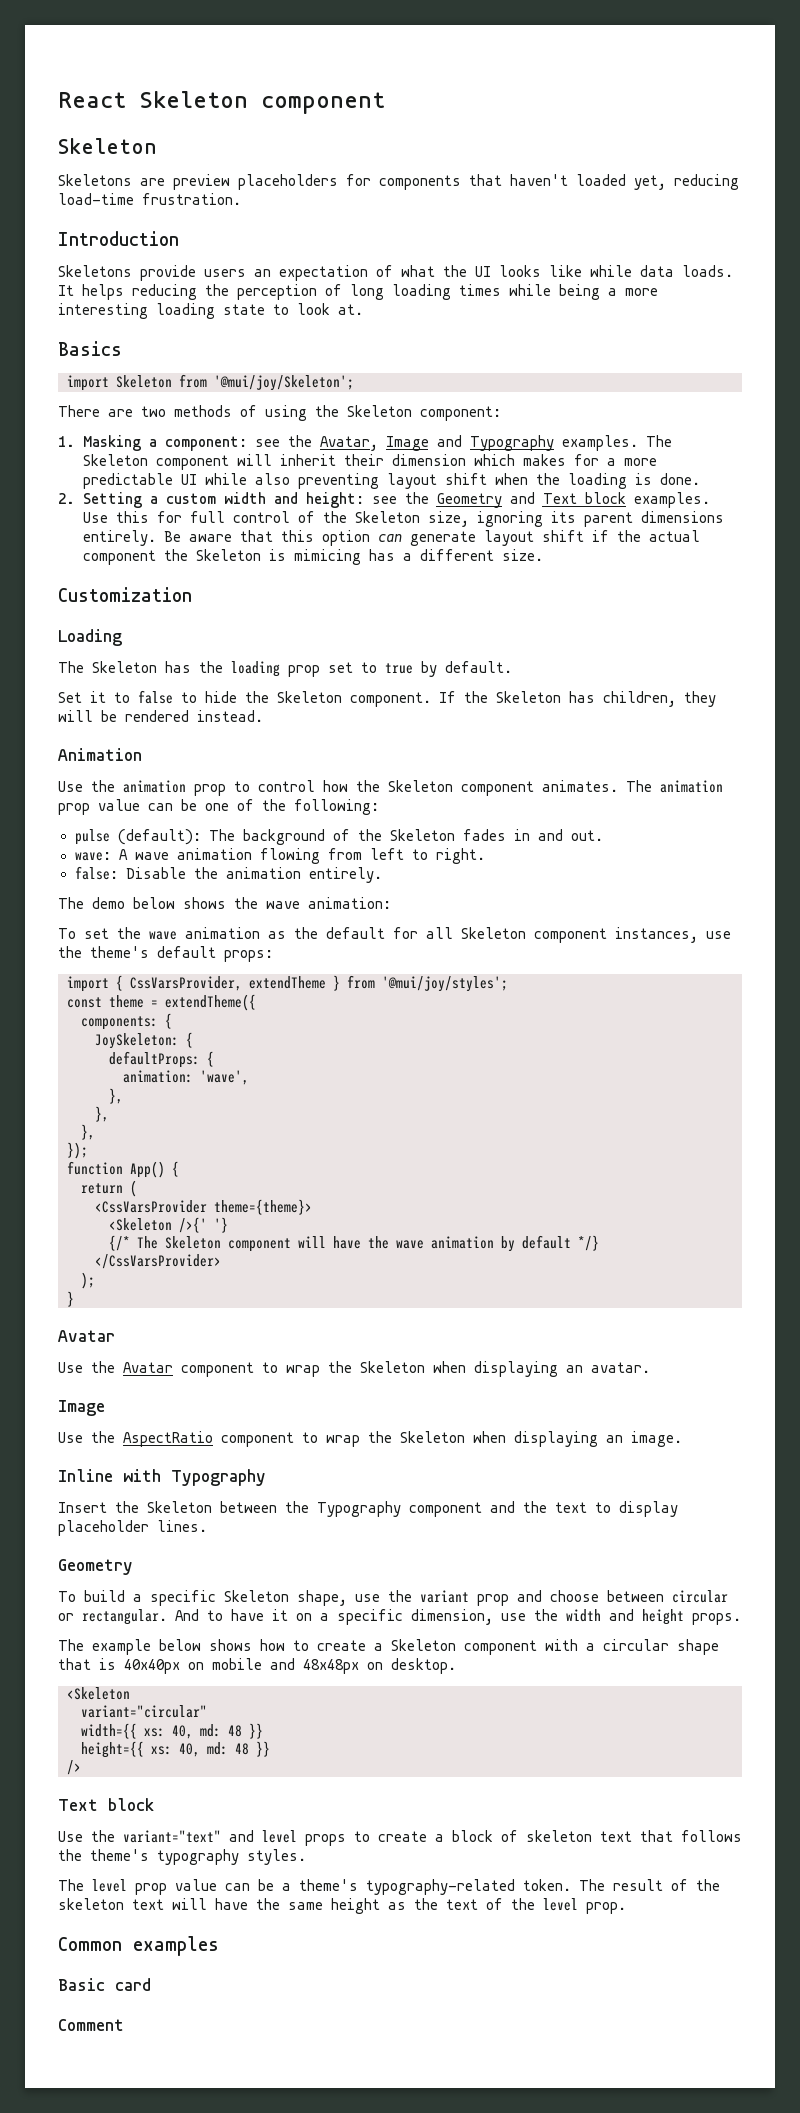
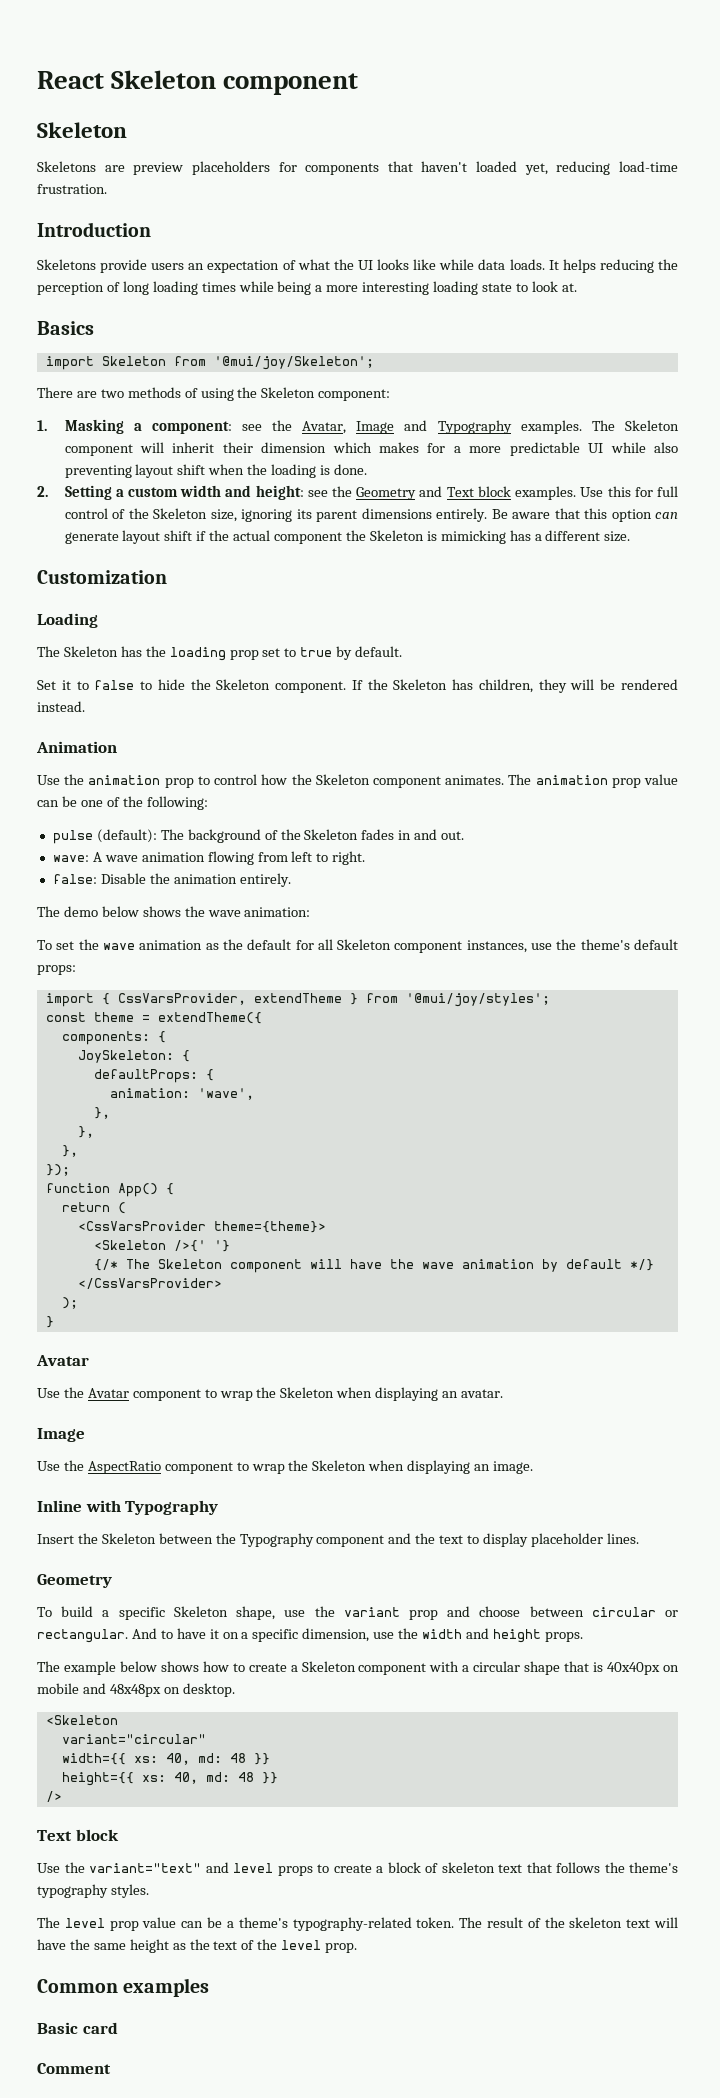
[293,549,361,565] mimicing -> [440,530,506,544] mimicking

